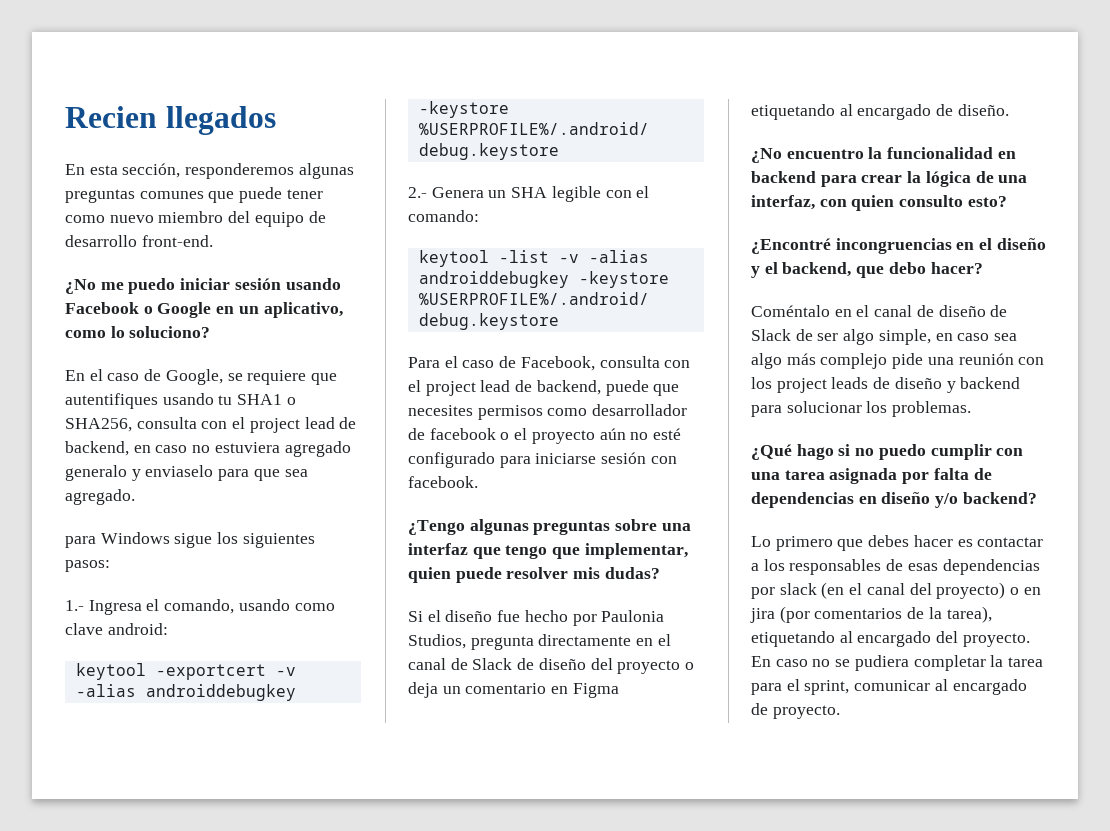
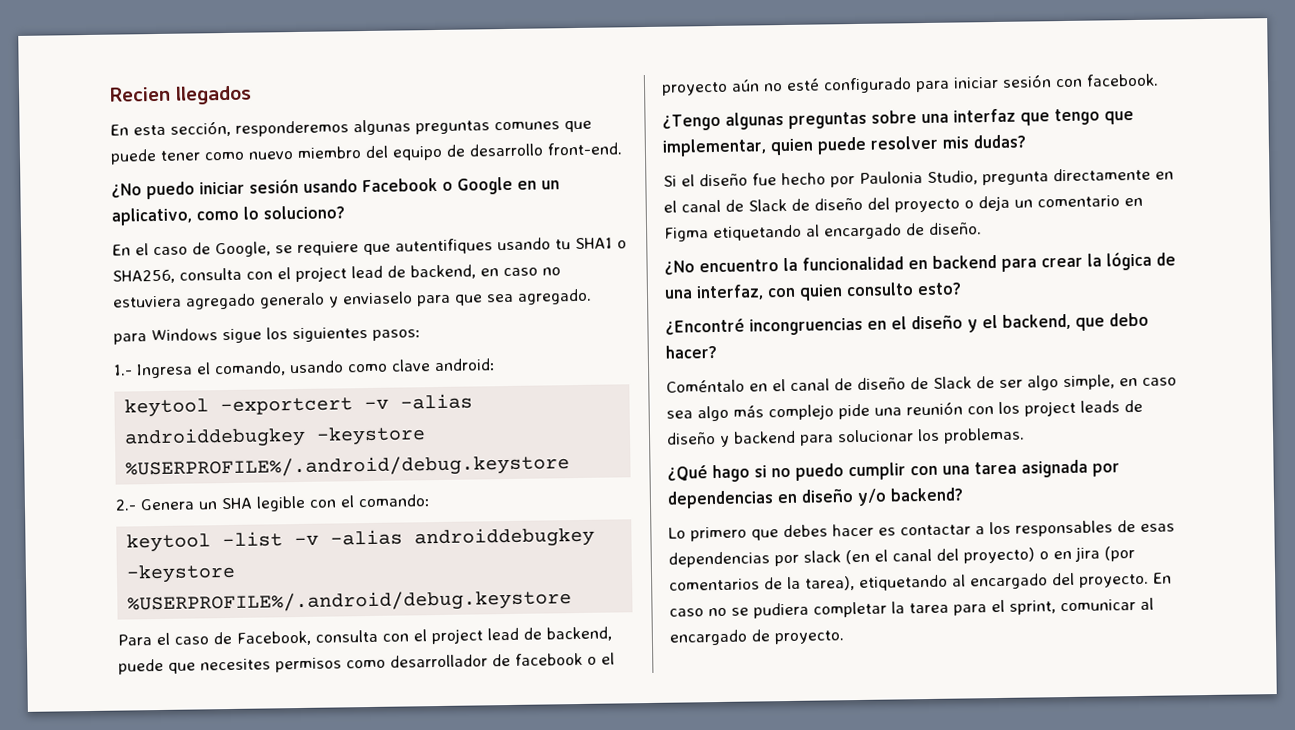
[100,282,124,290] me -> (142, 190) none
[535,453,597,464] iniciarse -> [953,76,999,89] iniciar
[408,634,466,649] Studios, -> [927,170,978,185] Studio,
[933,468,992,480] falta de -> (1120, 470) none

